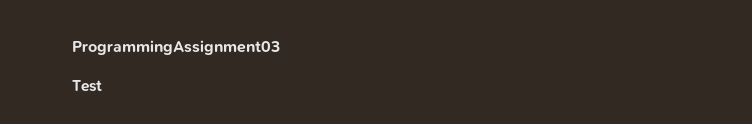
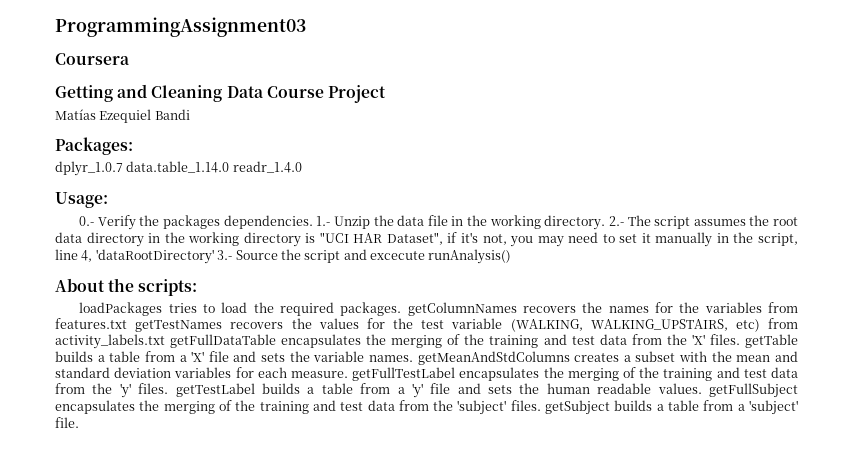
[72,80,102,92] Test -> [55,53,130,65] [55,84,386,103] [55,109,190,123] [55,137,133,155] [55,161,302,176] [55,192,108,208] [79,215,798,230] [55,232,798,247] [55,249,512,264] [55,278,198,296] [79,302,799,316] [55,318,798,332] [55,334,799,349] [55,351,799,365] [55,367,799,381] [55,383,799,398] [55,400,798,415] [55,417,79,428] Coursera // Getting and Cleaning Data Course Project // Matías Ezequiel Bandi // Packages: // dplyr_1.0.7 data.table_1.14.0 readr_1.4.0 // Usage: // 0.- Verify the packages dependencies. 1.- Unzip the data file in the working directory. 2.- The script assumes the root data directory in the working directory is "UCI HAR Dataset", if it's not, you may need to set it manually in the script, line 4, 'dataRootDirectory' 3.- Source the script and excecute runAnalysis() // About the scripts: // loadPackages tries to load the required packages. getColumnNames recovers the names for the variables from features.txt getTestNames recovers the values for the test variable (WALKING, WALKING_UPSTAIRS, etc) from activity_labels.txt getFullDataTable encapsulates the merging of the training and test data from the 'X' files. getTable builds a table from a 'X' file and sets the variable names. getMeanAndStdColumns creates a subset with the mean and standard deviation variables for each measure. getFullTestLabel encapsulates the merging of the training and test data from the 'y' files. getTestLabel builds a table from a 'y' file and sets the human readable values. getFullSubject encapsulates the merging of the training and test data from the 'subject' files. getSubject builds a table from a 'subject' file.

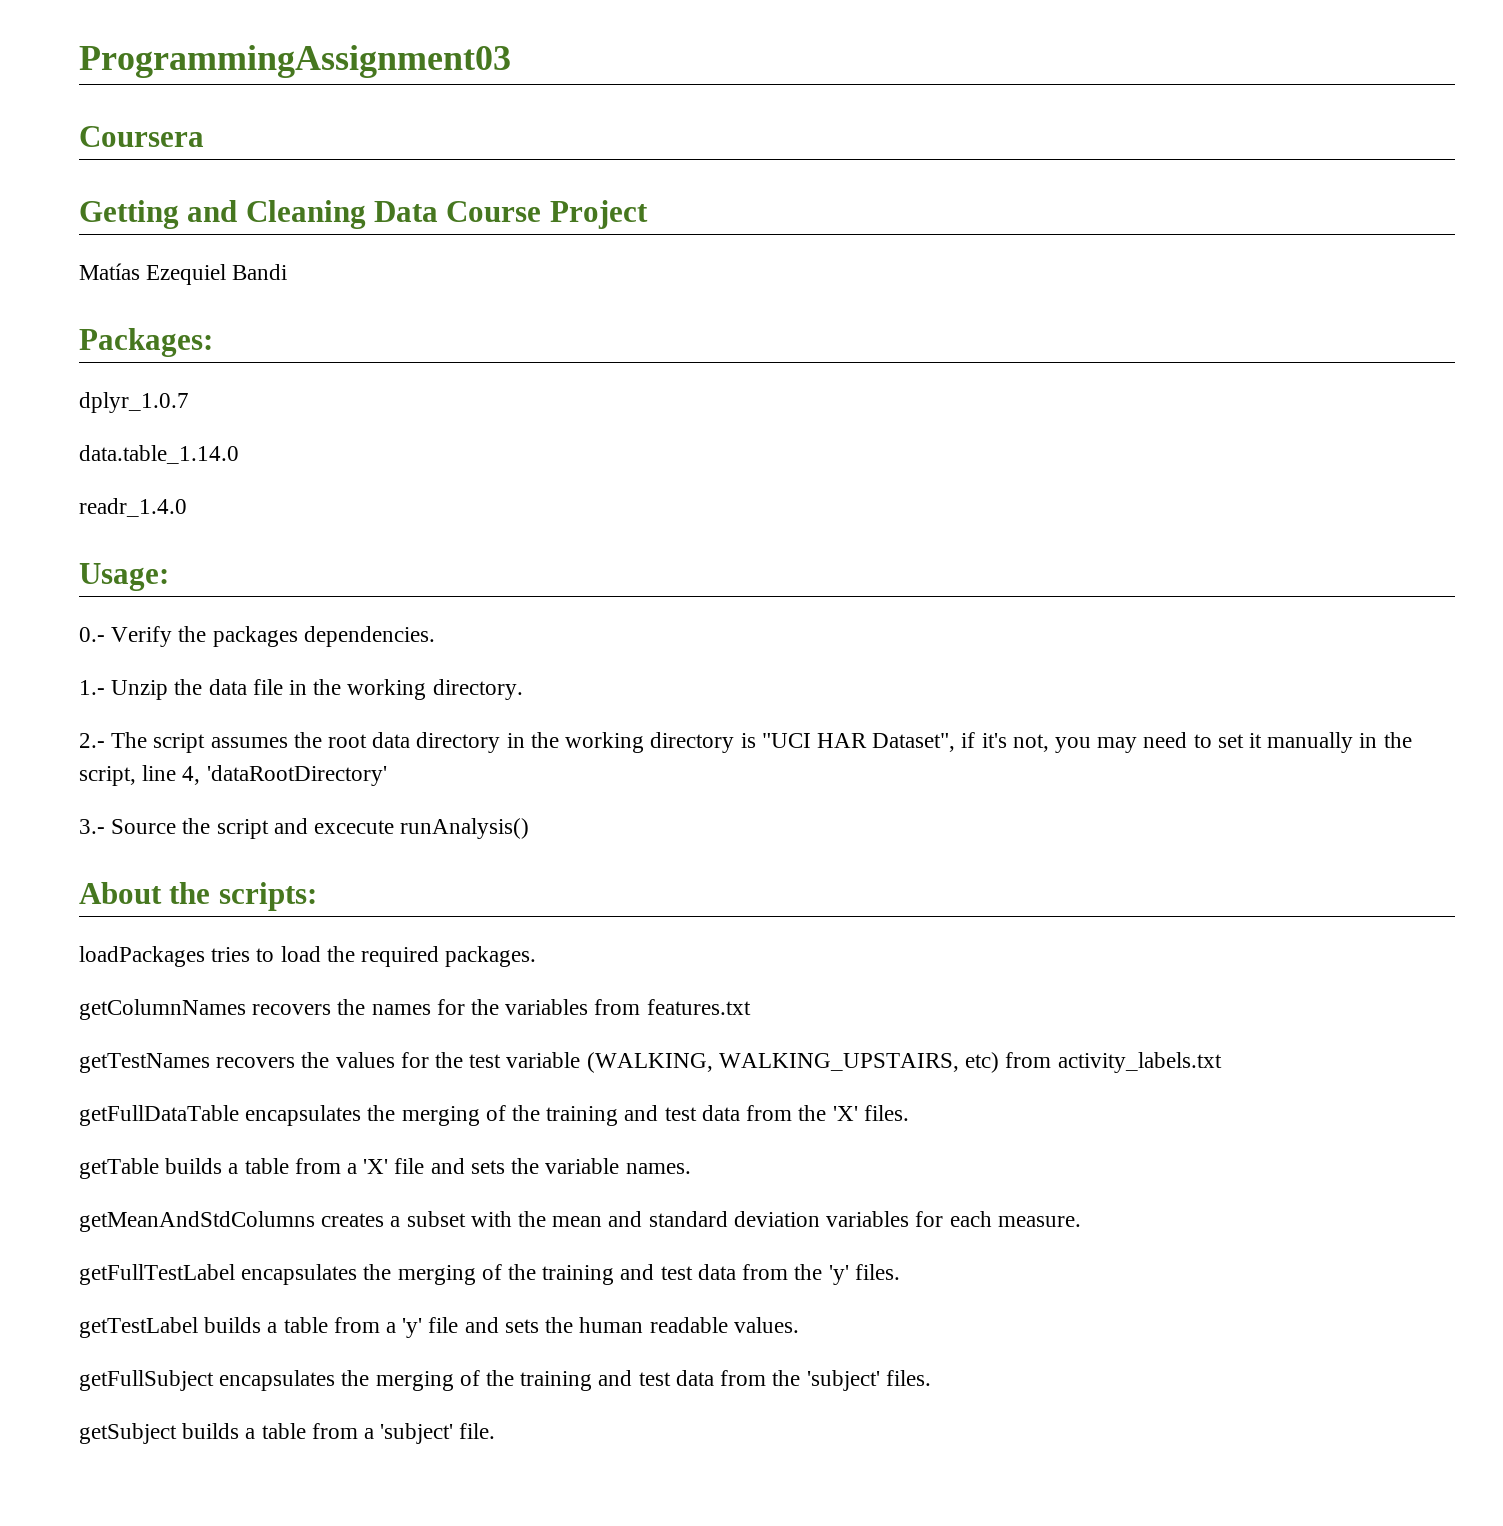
(123, 168) none -> (189, 402) //
(230, 167) none -> (239, 454) //
(313, 222) none -> (435, 636) //
(606, 222) none -> (523, 689) //
(214, 256) none -> (387, 775) //
(402, 309) none -> (537, 956) //
(127, 323) none -> (751, 1007) //
(165, 341) none -> (1222, 1062) //
(740, 339) none -> (909, 1113) //
(413, 358) none -> (691, 1168) //
(348, 374) none -> (1081, 1221) //
(169, 388) none -> (900, 1272) //
(702, 388) none -> (799, 1325) //
(541, 405) none -> (931, 1378) //

